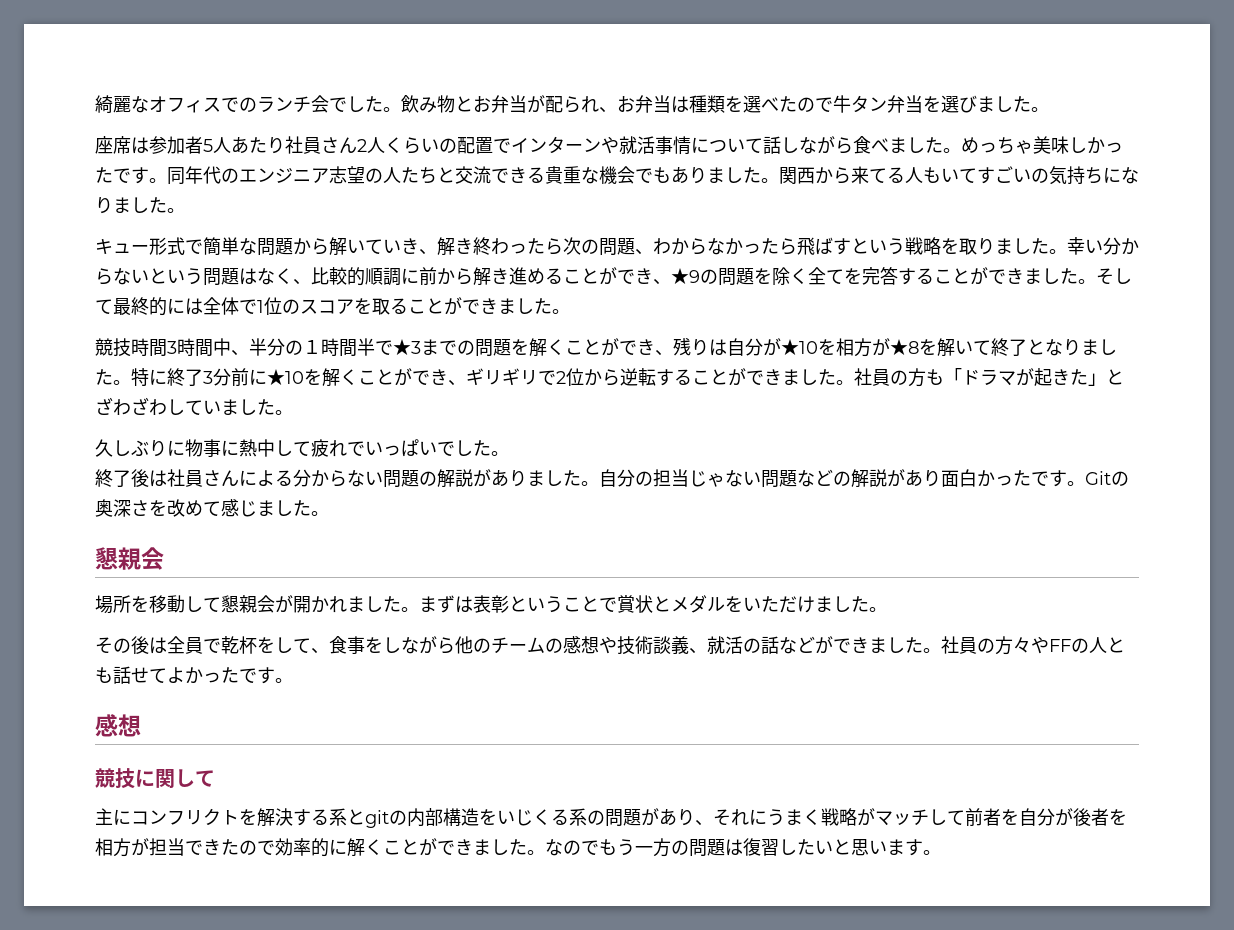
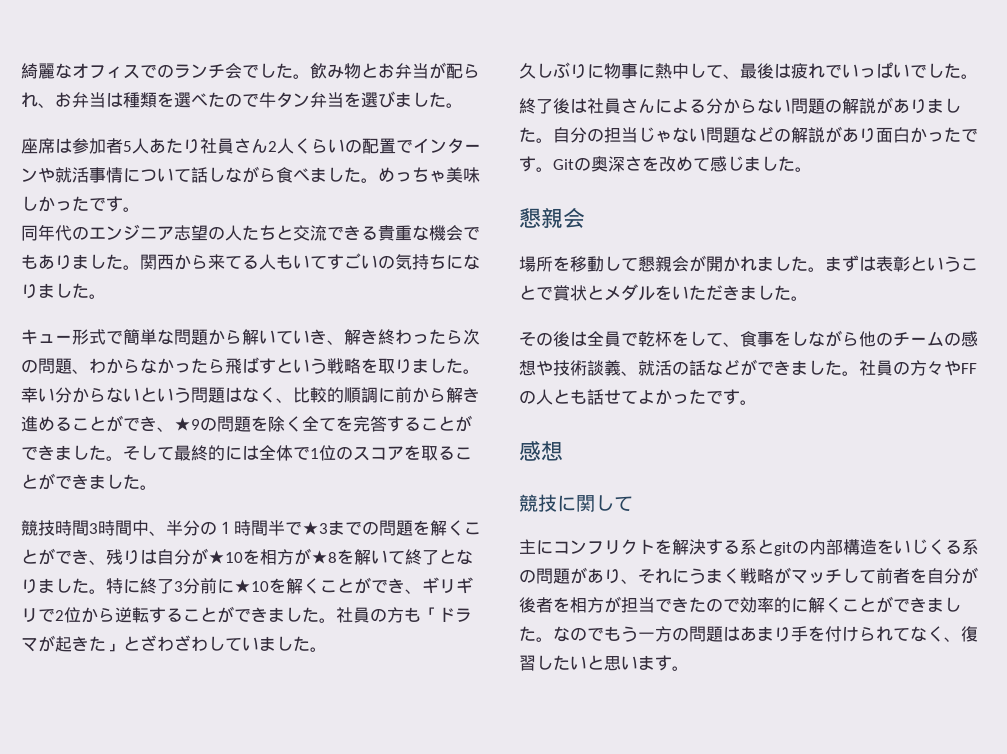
(167, 180) none -> (140, 209) //
(311, 448) none -> [723,63,791,79] 、最後は
[797,596,815,613] け -> [723,285,740,300] き
(743, 847) none -> [740,626,961,642] あまり手を付けられてなく、

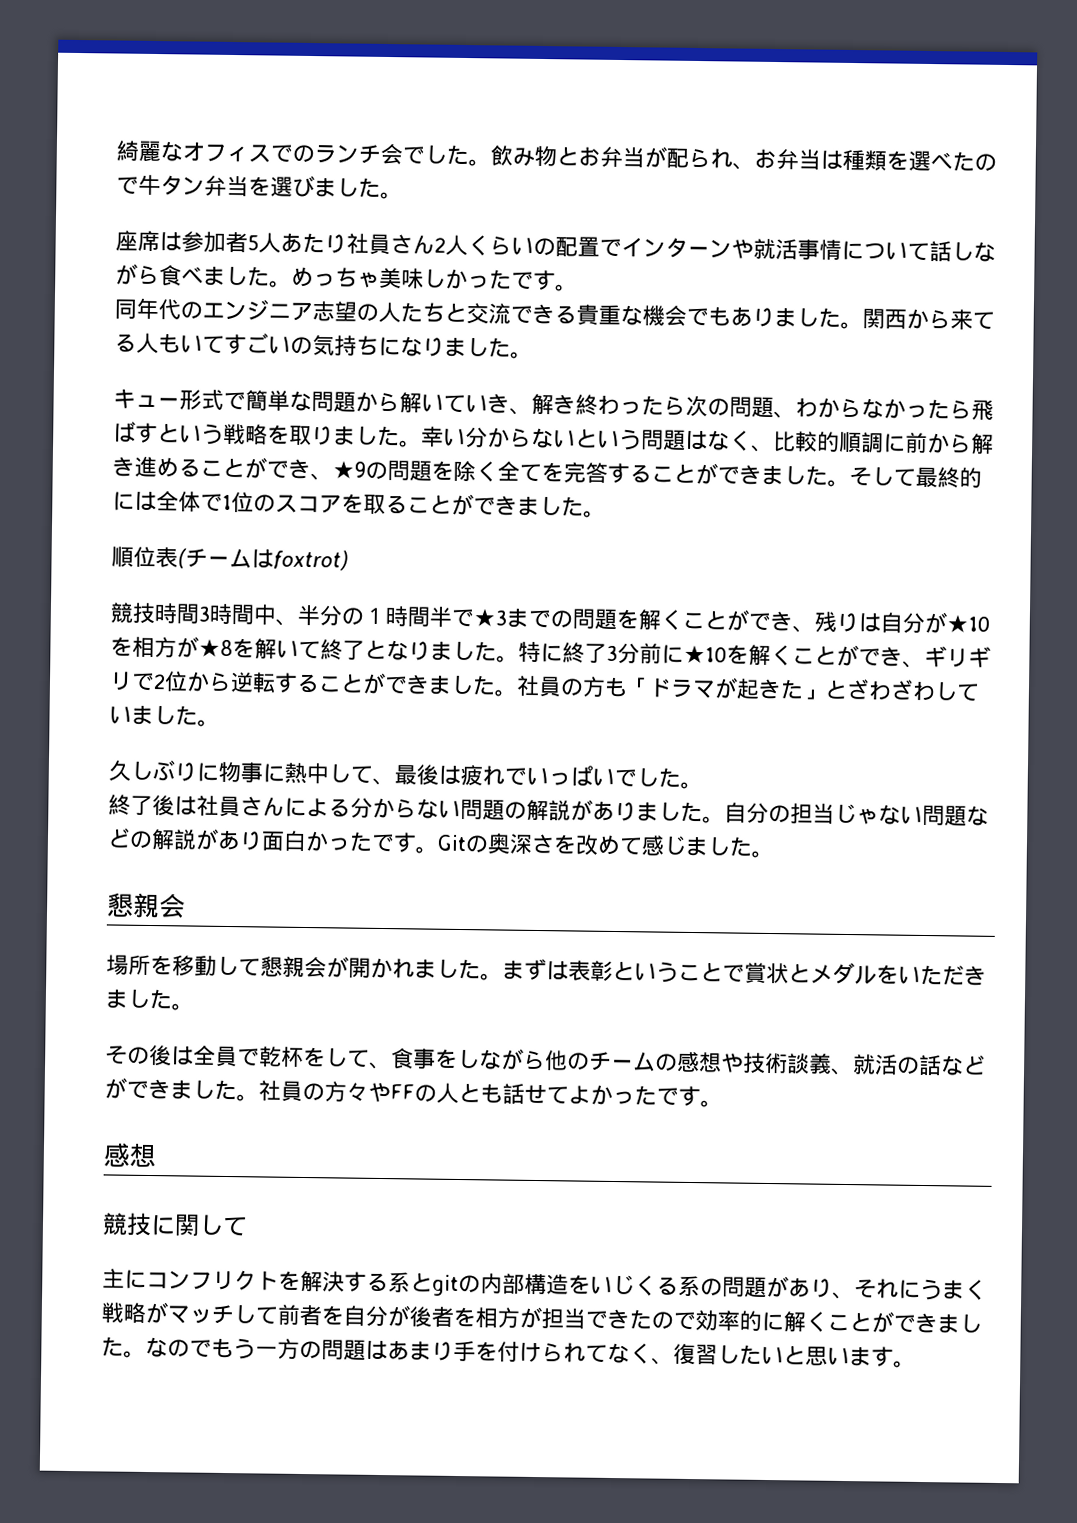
(157, 487) none -> [111,546,349,571] // 順位表(チームはfoxtrot)

